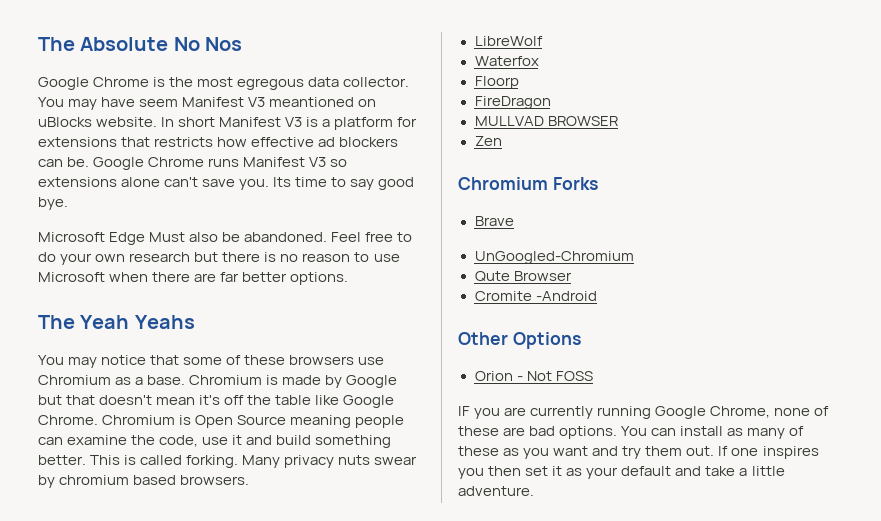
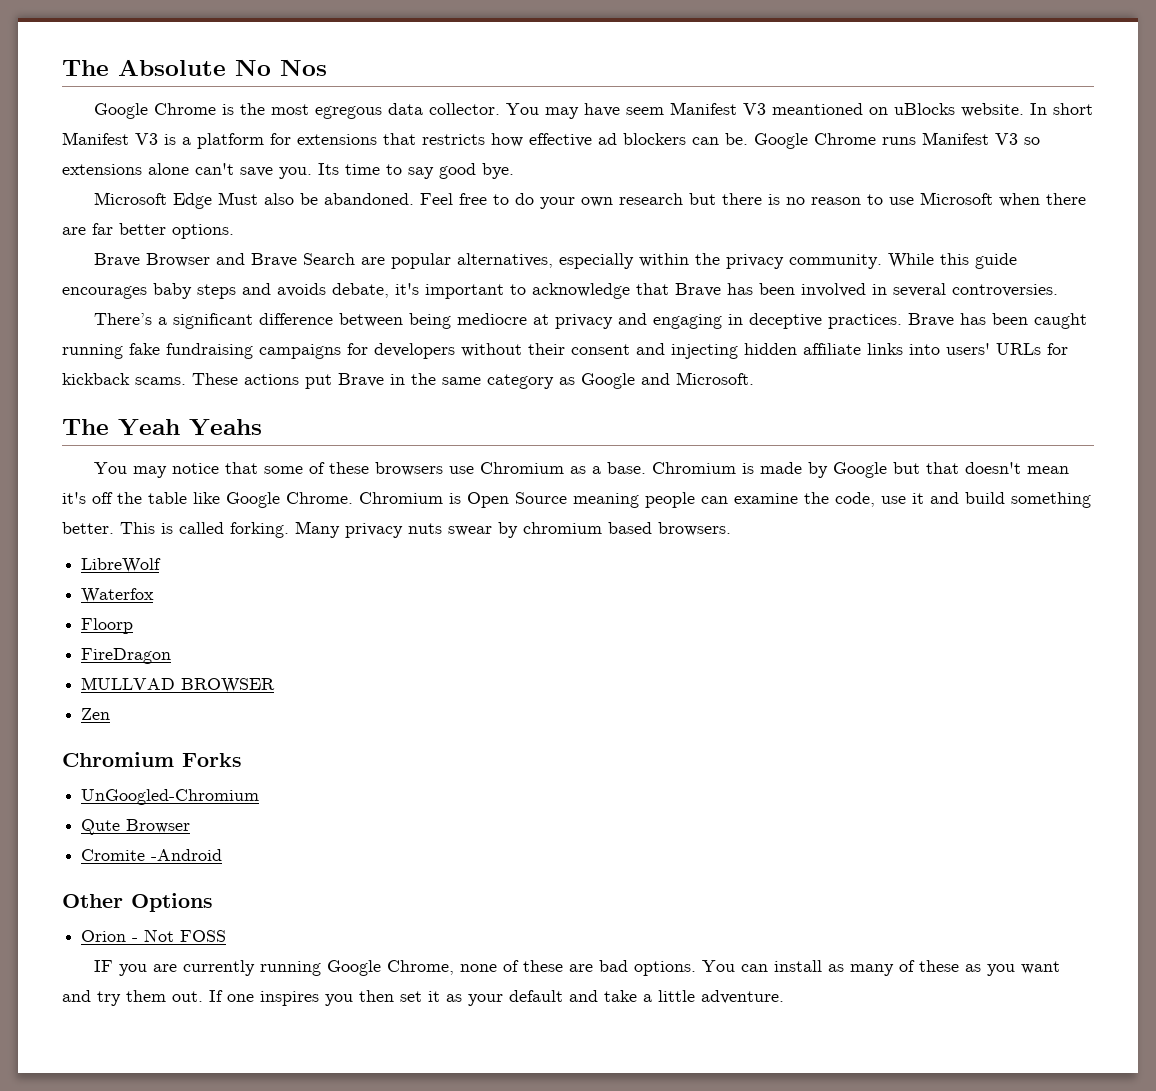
(349, 278) none -> [94,253,1018,269] [62,283,1058,299] [94,313,1088,329] [62,343,1068,359] [62,372,754,389] // Brave Browser and Brave Search are popular alternatives, especially within the privacy community. While this guide encourages baby steps and avoids debate, it's important to acknowledge that Brave has been involved in several controversies. // There’s a significant difference between being mediocre at privacy and engaging in deceptive practices. Brave has been caught running fake fundraising campaigns for developers without their consent and injecting hidden affiliate links into users' URLs for kickback scams. These actions put Brave in the same category as Google and Microsoft.
[474,216,514,226] // Brave -> (242, 760) none

